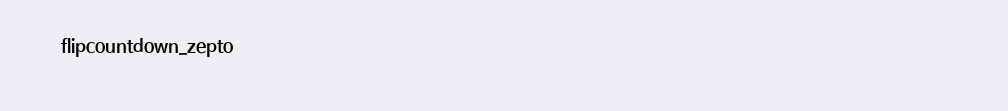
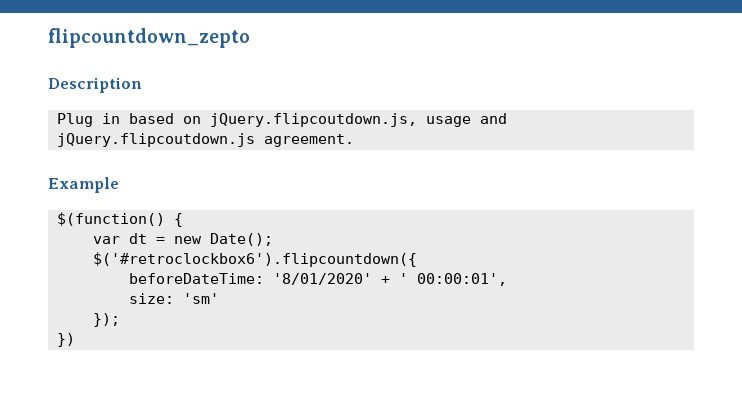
(233, 47) none -> [48,77,142,93] [57,113,507,127] [57,133,354,147] [48,177,119,193] [57,212,183,227] [93,233,273,246] [93,252,417,267] [129,273,507,286] [129,293,219,304] [93,313,120,327] [57,333,75,347] // Description // Plug in based on jQuery.flipcoutdown.js, usage and jQuery.flipcoutdown.js agreement. // Example // $(function() { // var dt = new Date(); // $('#retroclockbox6').flipcountdown({ // beforeDateTime: '8/01/2020' + ' 00:00:01', // size: 'sm' // }); // })

